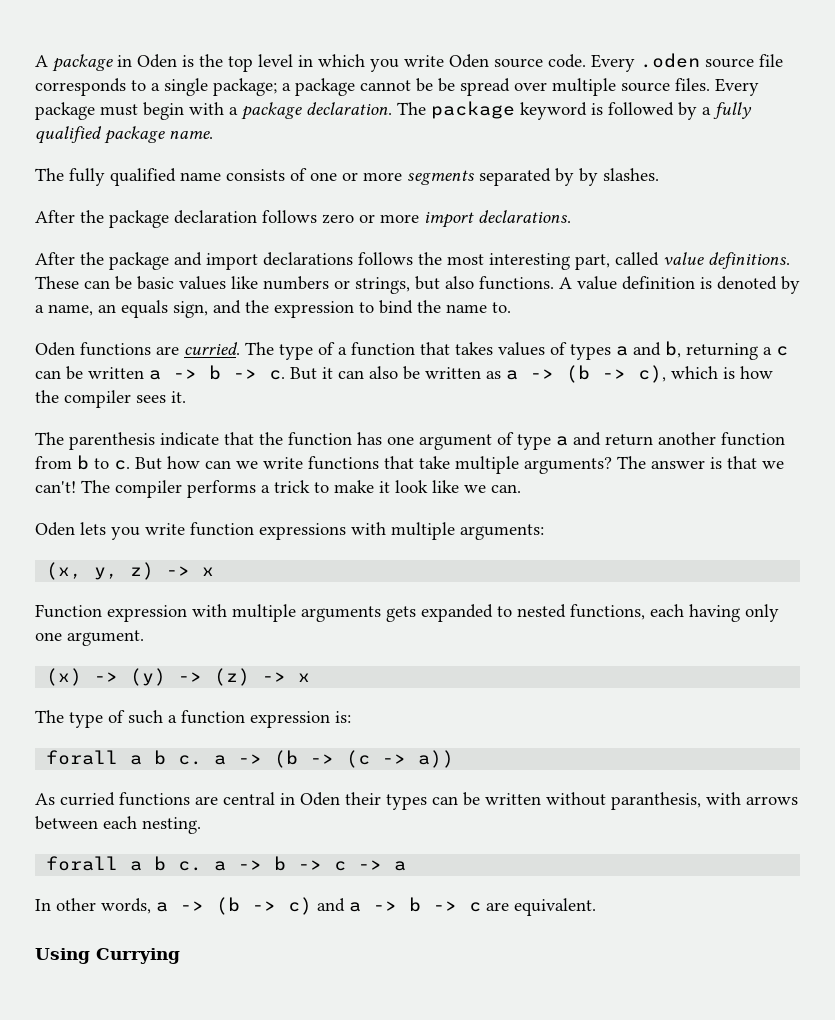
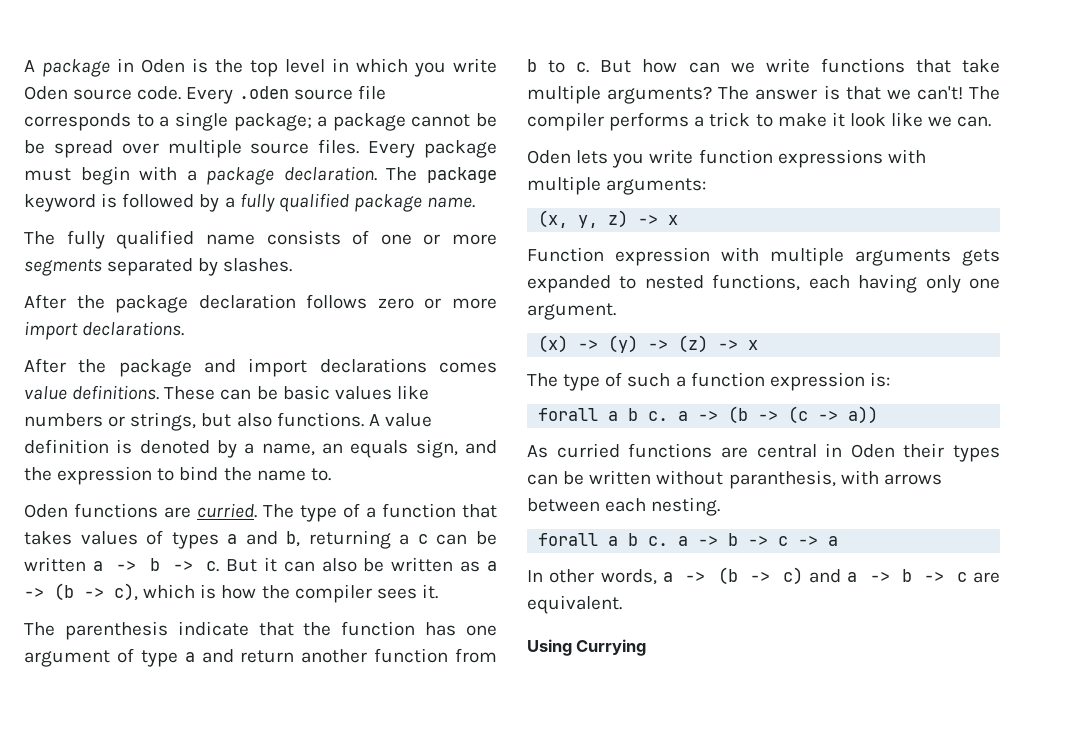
[579,168,598,186] by -> (219, 267) none
[358,252,659,270] follows the most interesting part, called -> [439,362,497,373] comes

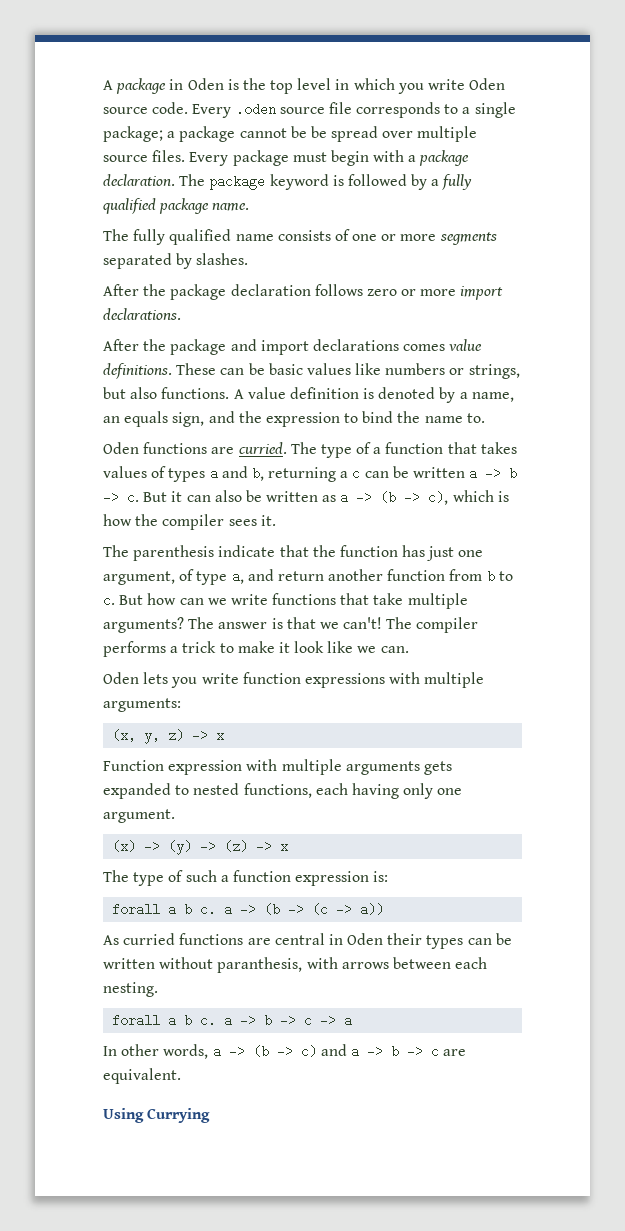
[466,625,498,636] [24,650,110,667] one argument -> [427,546,484,561] [103,571,175,585] just one argument,
[184,652,195,662] a -> [231,570,244,584] a,

